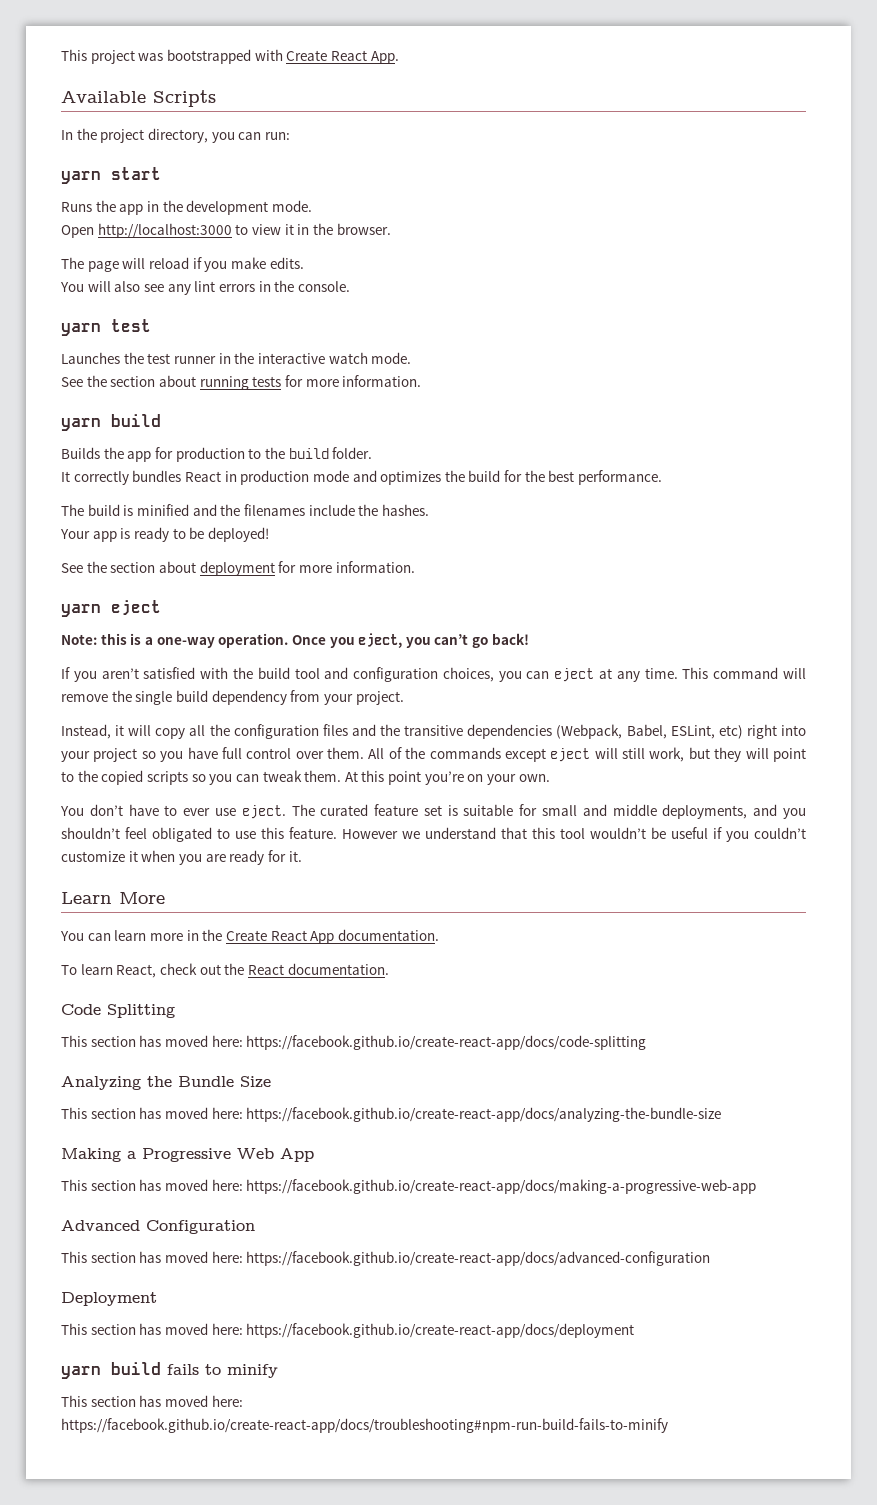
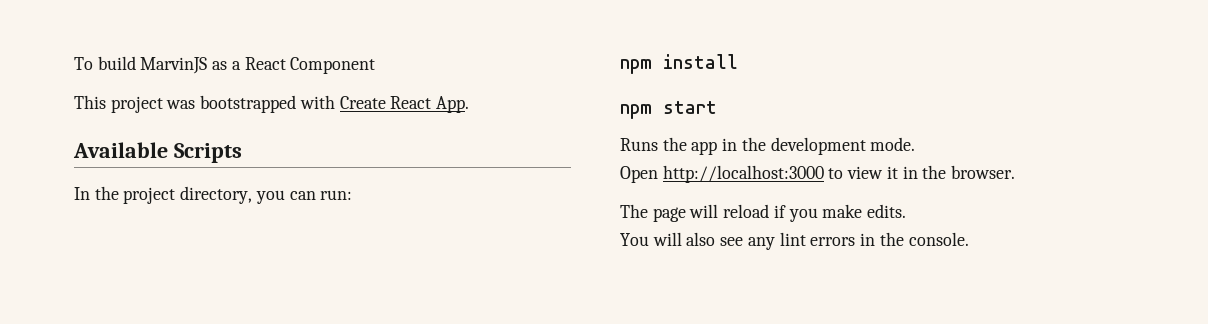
(61, 55) none -> [74,56,376,74] To build MarvinJS as a React Component //
[61,171,101,184] yarn -> [620,54,738,74] [620,104,652,119] npm install // npm
[61,319,151,336] [61,352,412,364] [61,375,422,390] [61,414,161,431] [61,447,373,462] [61,470,663,485] [61,504,429,516] [60,527,269,542] [61,561,415,576] [61,600,161,617] [61,633,529,648] [61,667,806,682] [61,690,404,705] [61,724,807,739] [61,747,806,762] [61,770,550,785] [60,804,806,819] [61,827,806,842] [61,850,302,865] [61,892,165,904] [60,929,439,944] [61,963,389,978] [61,1004,175,1018] [61,1035,647,1050] [61,1076,271,1090] [61,1107,722,1122] [61,1148,314,1162] [61,1179,757,1194] [61,1220,255,1234] [61,1251,711,1266] [61,1292,157,1306] [61,1323,635,1338] [61,1362,278,1379] [61,1395,243,1407] [61,1418,668,1433] // yarn test // Launches the test runner in the interactive watch mode. // See the section about running tests for more information. // yarn build // Builds the app for production to the build folder. // It correctly bundles React in production mode and optimizes the build for the best performance. // The build is minified and the filenames include the hashes. // Your app is ready to be deployed! // See the section about deployment for more information. // yarn eject // Note: this is a one-way operation. Once you eject, you can’t go back! // If you aren’t satisfied with the build tool and configuration choices, you can eject at any time. This command will remove the single build dependency from your project. // Instead, it will copy all the configuration files and the transitive dependencies (Webpack, Babel, ESLint, etc) right into your project so you have full control over them. All of the commands except eject will still work, but they will point to the copied scripts so you can tweak them. At this point you’re on your own. // You don’t have to ever use eject. The curated feature set is suitable for small and middle deployments, and you shouldn’t feel obligated to use this feature. However we understand that this tool wouldn’t be useful if you couldn’t customize it when you are ready for it. // Learn More // You can learn more in the Create React App documentation. // To learn React, check out the React documentation. // Code Splitting // This section has moved here: https://facebook.github.io/create-react-app/docs/code-splitting // Analyzing the Bundle Size // This section has moved here: https://facebook.github.io/create-react-app/docs/analyzing-the-bundle-size // Making a Progressive Web App // This section has moved here: https://facebook.github.io/create-react-app/docs/making-a-progressive-web-app // Advanced Configuration // This section has moved here: https://facebook.github.io/create-react-app/docs/advanced-configuration // Deployment // This section has moved here: https://facebook.github.io/create-react-app/docs/deployment // yarn build fails to minify // This section has moved here: https://facebook.github.io/create-react-app/docs/troubleshooting#npm-run-build-fails-to-minify -> (969, 239) none

